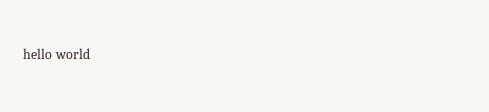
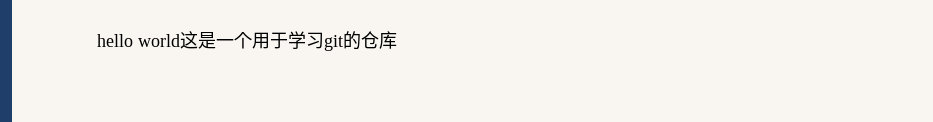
(90, 53) none -> [180,31,397,51] 这是一个用于学习git的仓库

